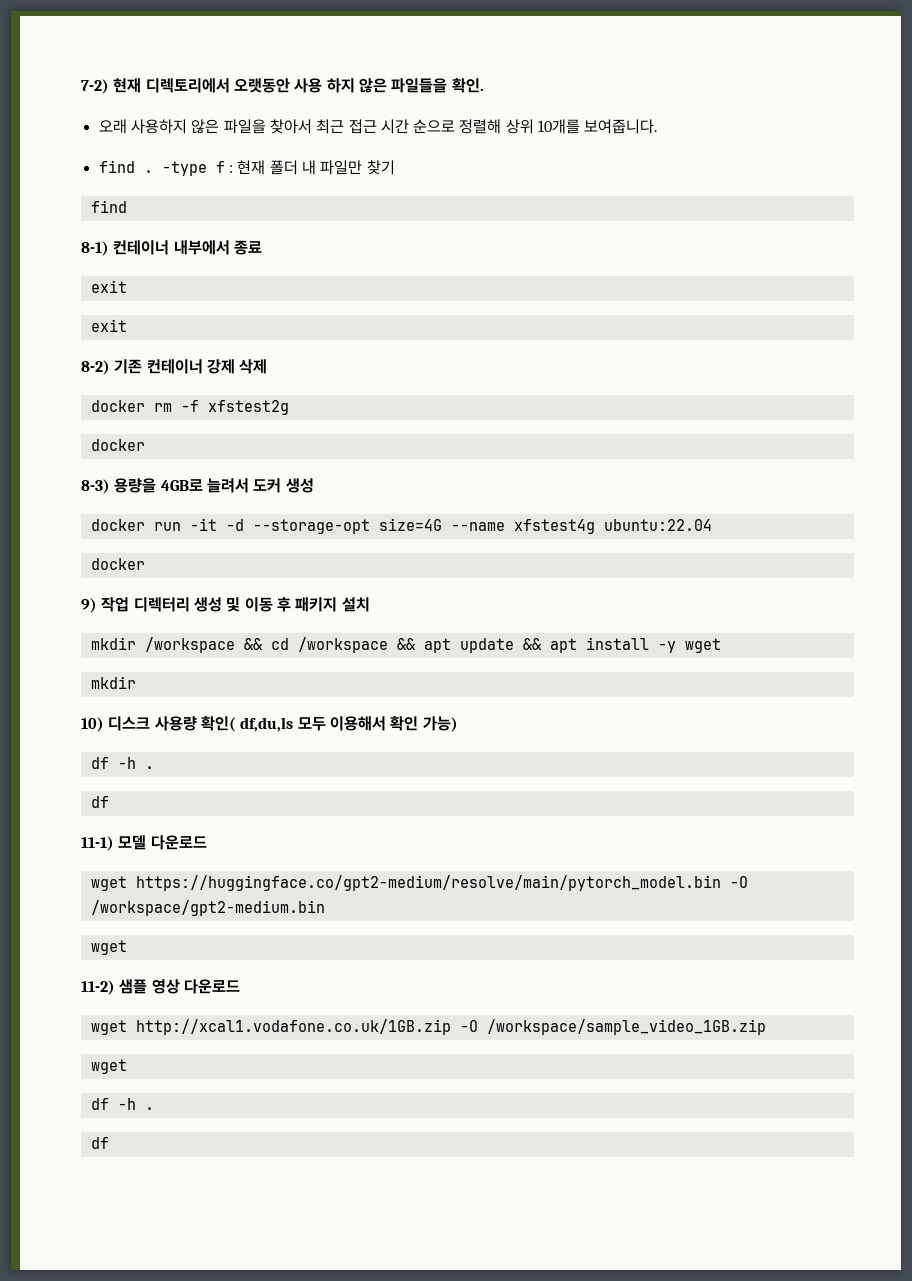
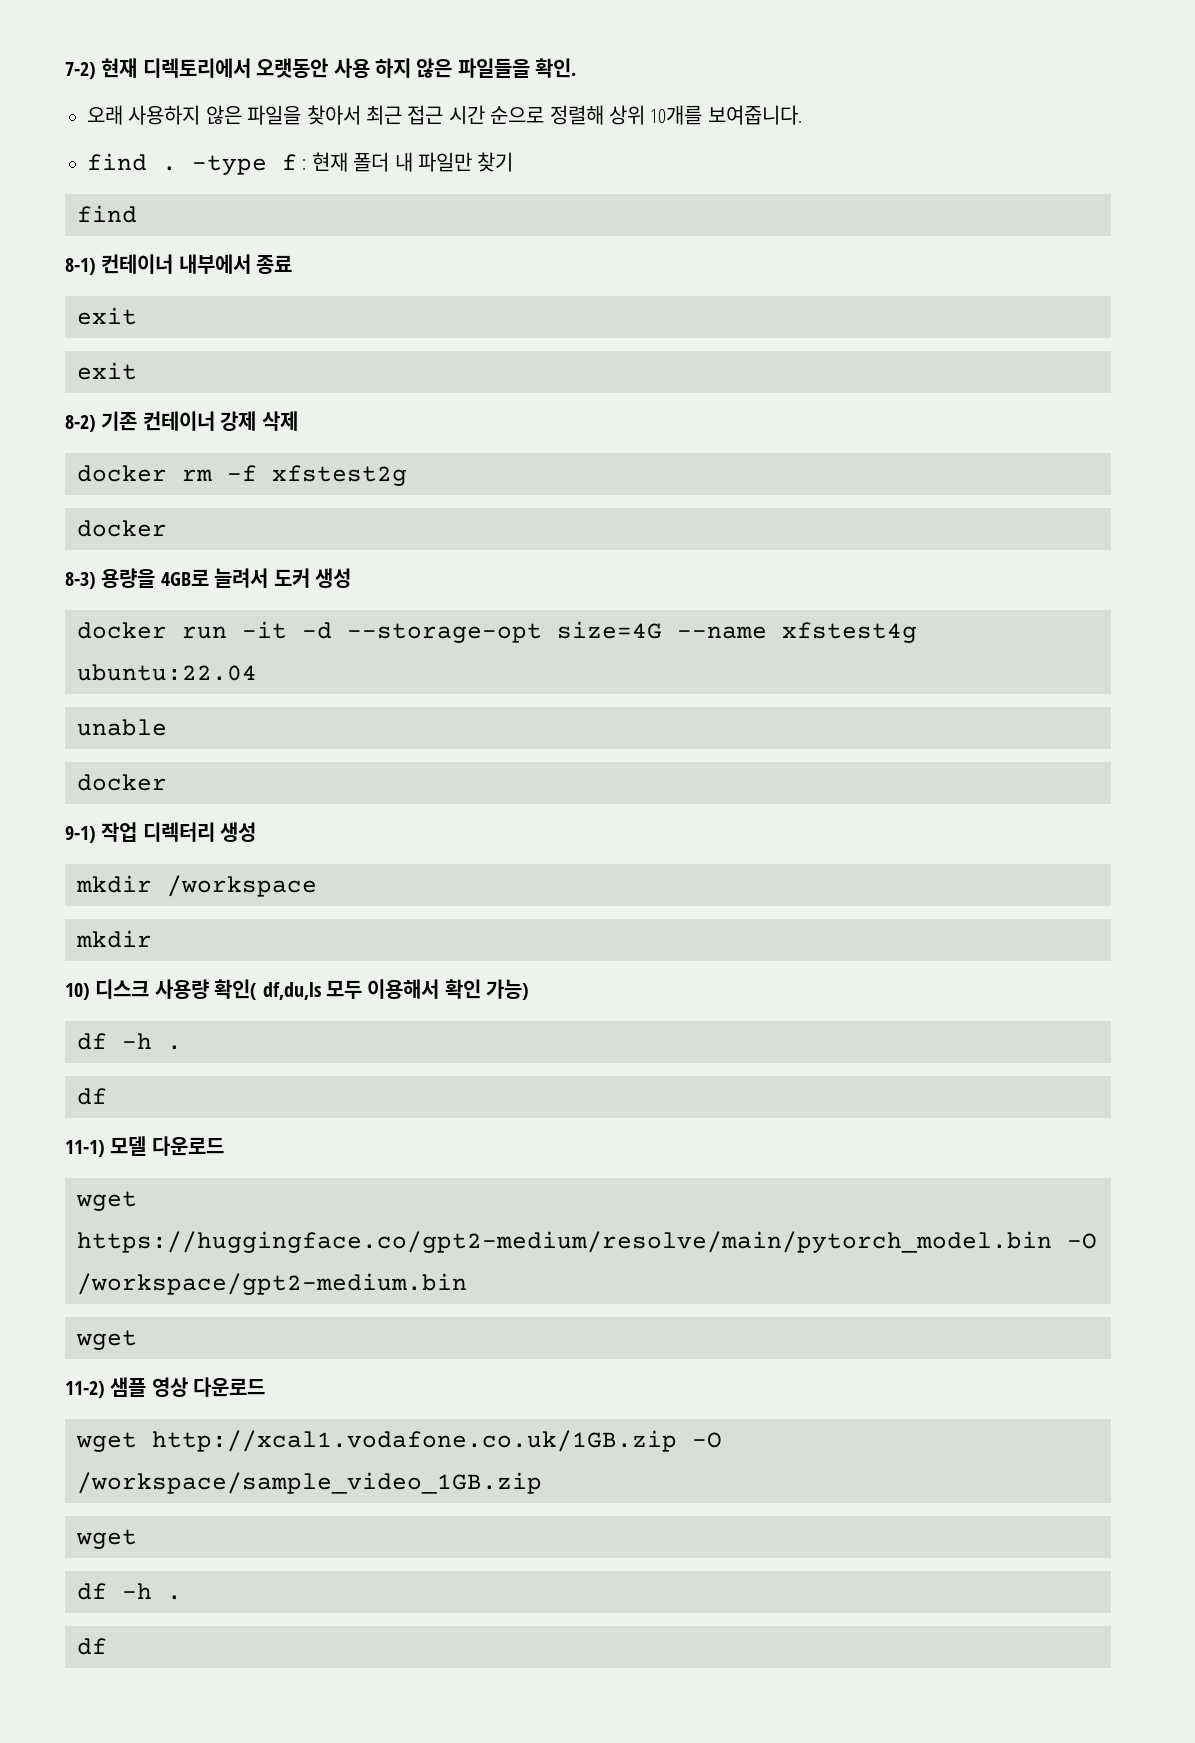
[90,558,145,570] [81,598,97,613] // docker // 9) -> [77,719,167,736] [77,774,167,791] [65,826,96,843] // unable // docker // 9-1)
[226,597,370,612] [90,637,721,653] 및 이동 후 패키지 설치 // mkdir /workspace && cd /workspace && apt update && apt install -y wget -> [76,875,317,897] // mkdir /workspace

